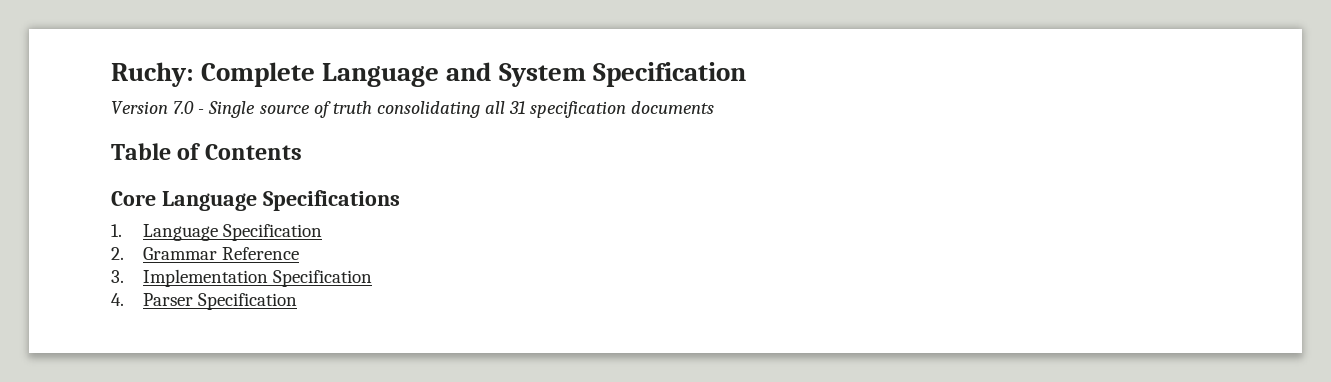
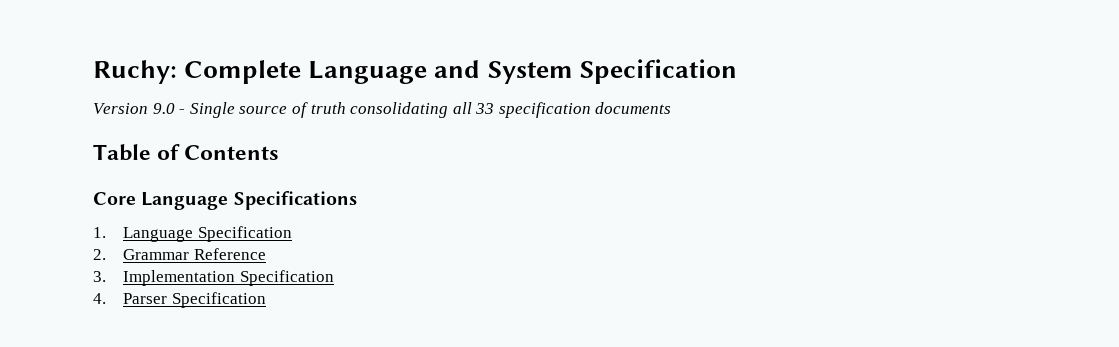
[173,101,195,114] 7.0 -> [152,103,175,114] 9.0
[509,101,526,114] 31 -> [475,103,495,114] 33

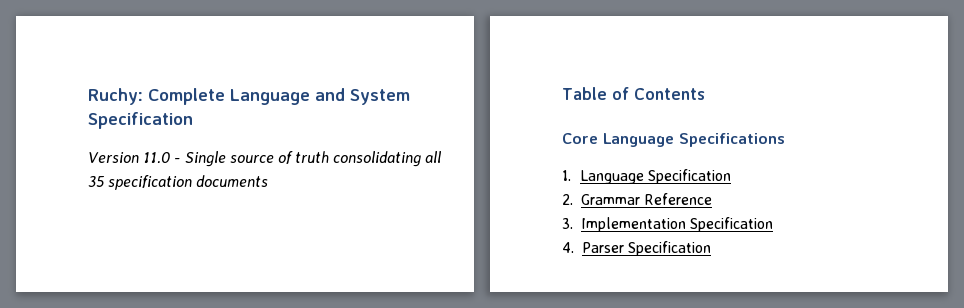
[152,103,175,114] 9.0 -> [143,152,171,164] 11.0
[475,103,495,114] 33 -> [88,176,105,187] 35

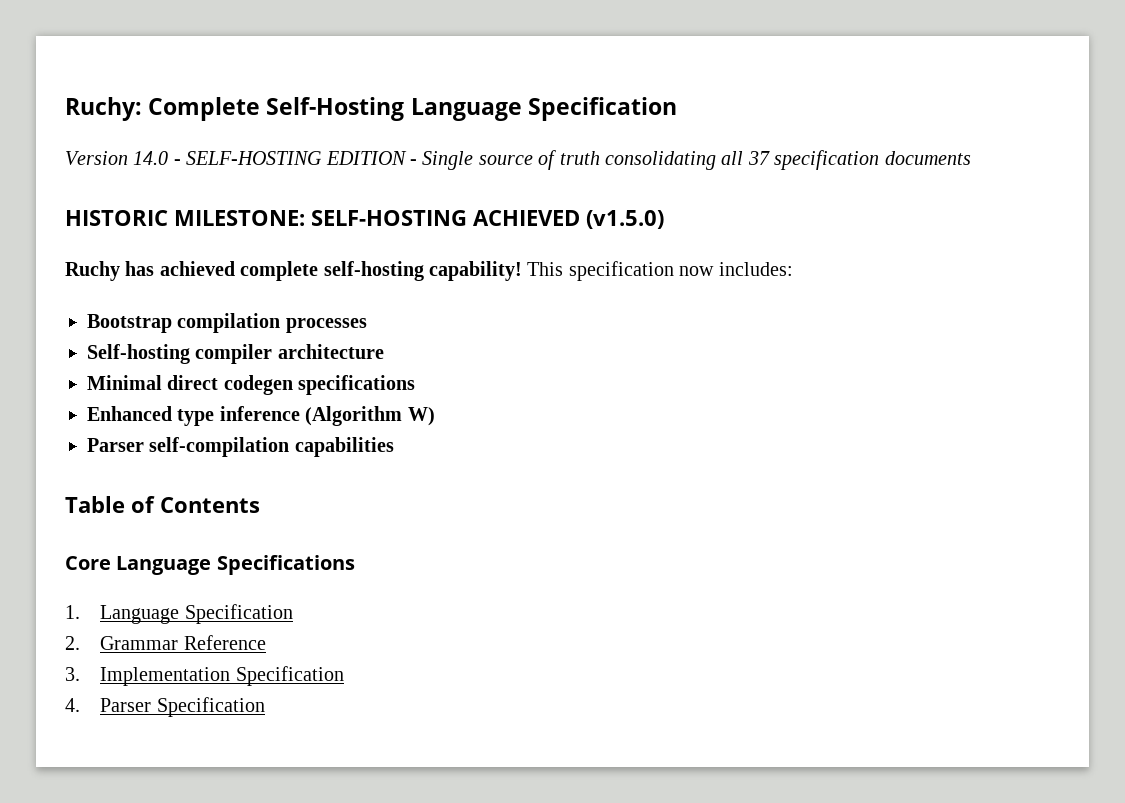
[230,88,410,105] Language and System -> [266,97,522,121] Self-Hosting Language
[143,152,171,164] 11.0 -> [133,151,407,165] 14.0 - SELF-HOSTING EDITION
[88,176,105,187] 35 -> [747,151,770,165] 37
(269, 181) none -> [65,210,664,229] [65,261,793,281] [87,313,367,333] [87,344,384,364] [87,375,416,395] [87,406,435,426] [87,437,394,457] // HISTORIC MILESTONE: SELF-HOSTING ACHIEVED (v1.5.0) // Ruchy has achieved complete self-hosting capability! This specification now includes: // Bootstrap compilation processes // Self-hosting compiler architecture // Minimal direct codegen specifications // Enhanced type inference (Algorithm W) // Parser self-compilation capabilities

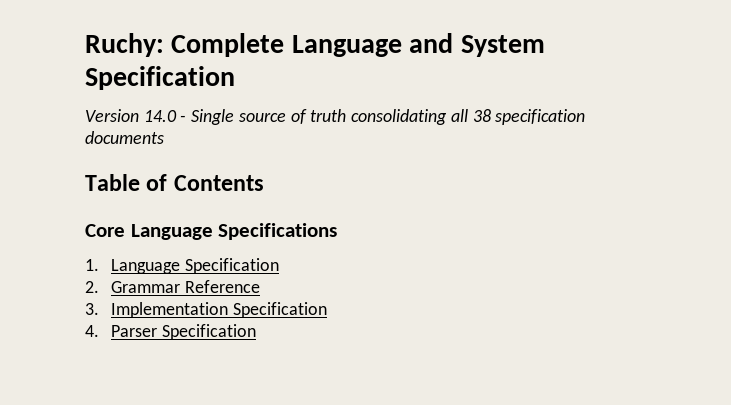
[266,97,522,121] Self-Hosting Language -> [291,33,545,57] Language and System
[186,151,417,165] SELF-HOSTING EDITION - -> (187, 118) none
[747,151,770,165] 37 -> [472,109,491,122] 38
[65,210,664,229] [65,261,793,281] [87,313,367,333] [87,344,384,364] [87,375,416,395] [87,406,435,426] [87,437,394,457] // HISTORIC MILESTONE: SELF-HOSTING ACHIEVED (v1.5.0) // Ruchy has achieved complete self-hosting capability! This specification now includes: // Bootstrap compilation processes // Self-hosting compiler architecture // Minimal direct codegen specifications // Enhanced type inference (Algorithm W) // Parser self-compilation capabilities -> (164, 137) none

